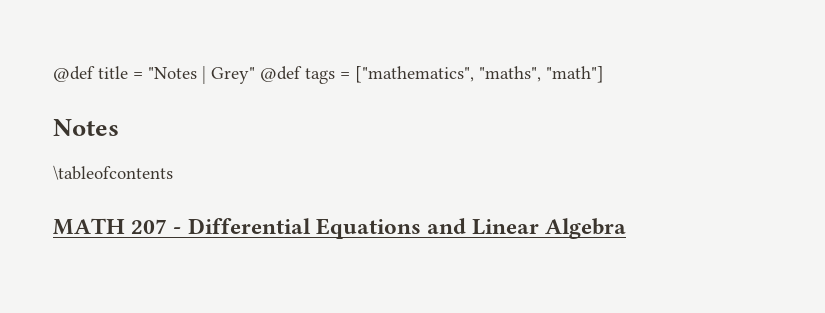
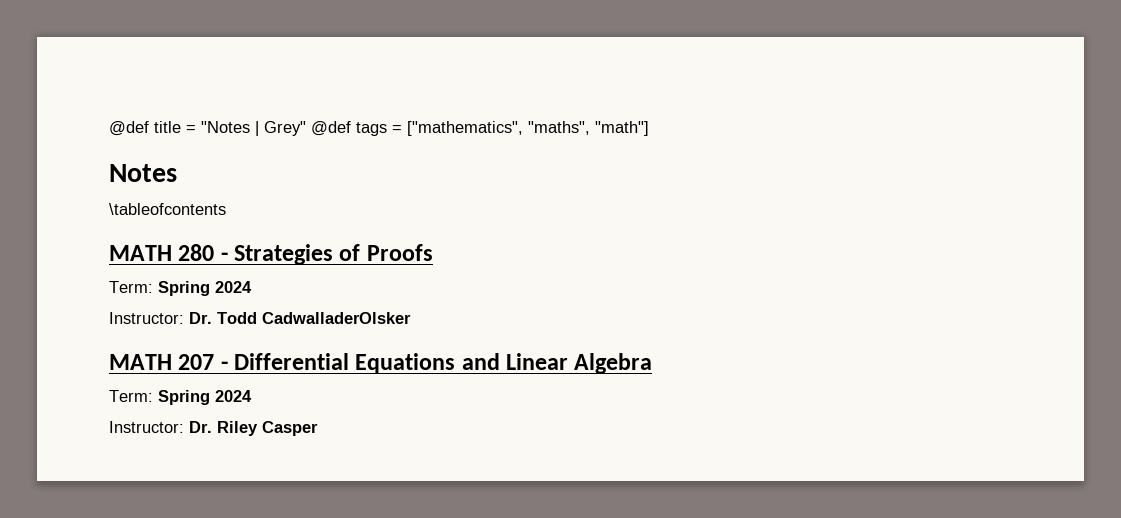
(173, 172) none -> [109,244,433,265] [109,281,252,296] [109,312,411,324] // MATH 280 - Strategies of Proofs // Term: Spring 2024 // Instructor: Dr. Todd CadwalladerOlsker
(627, 228) none -> [109,390,252,405] [109,421,318,436] // Term: Spring 2024 // Instructor: Dr. Riley Casper

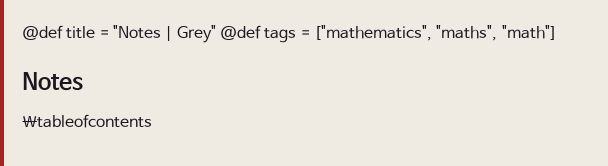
[109,244,433,265] [109,281,252,296] [109,312,411,324] [109,353,653,374] [109,390,252,405] [109,421,318,436] // MATH 280 - Strategies of Proofs // Term: Spring 2024 // Instructor: Dr. Todd CadwalladerOlsker // MATH 207 - Differential Equations and Linear Algebra // Term: Spring 2024 // Instructor: Dr. Riley Casper -> (152, 121) none

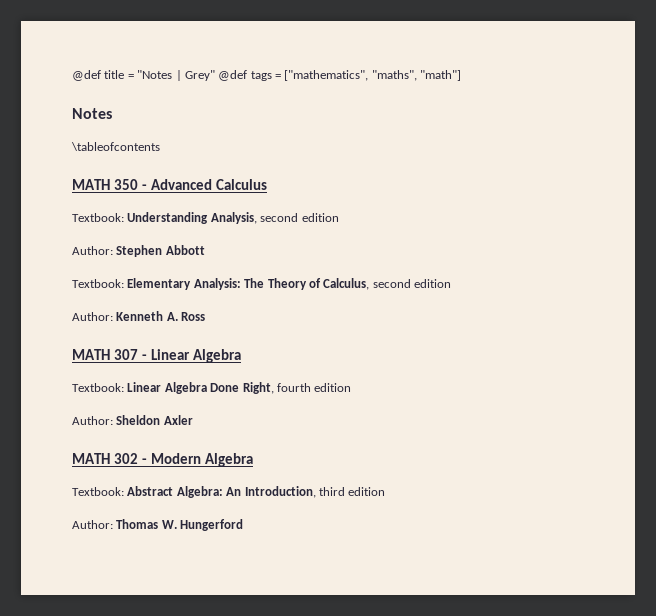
(152, 121) none -> [72,179,267,190] [72,212,339,224] [72,245,205,257] [72,278,451,290] [72,311,206,321] [72,349,241,363] [72,382,352,394] [72,415,193,425] [72,453,253,467] [72,486,386,498] [72,519,244,531] // MATH 350 - Advanced Calculus // Textbook: Understanding Analysis, second edition // Author: Stephen Abbott // Textbook: Elementary Analysis: The Theory of Calculus, second edition // Author: Kenneth A. Ross // MATH 307 - Linear Algebra // Textbook: Linear Algebra Done Right, fourth edition // Author: Sheldon Axler // MATH 302 - Modern Algebra // Textbook: Abstract Algebra: An Introduction, third edition // Author: Thomas W. Hungerford

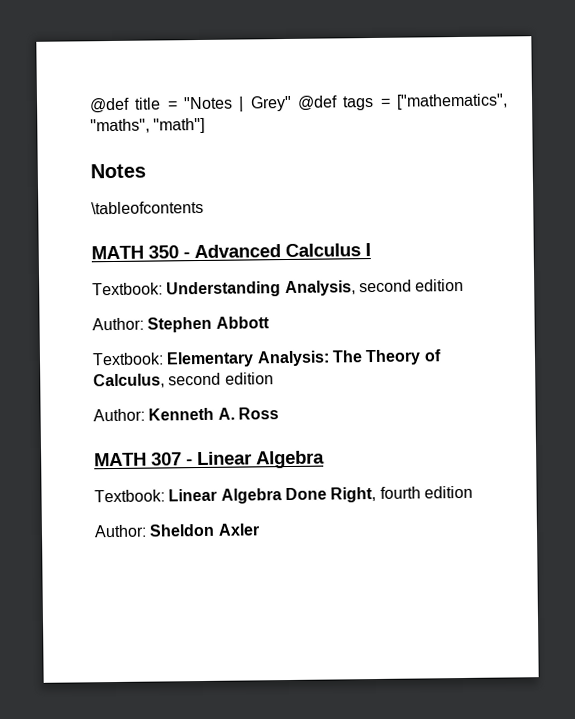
(267, 184) none -> [365,243,371,257] I
[72,453,253,467] [72,486,386,498] [72,519,244,531] // MATH 302 - Modern Algebra // Textbook: Abstract Algebra: An Introduction, third edition // Author: Thomas W. Hungerford -> (260, 529) none

